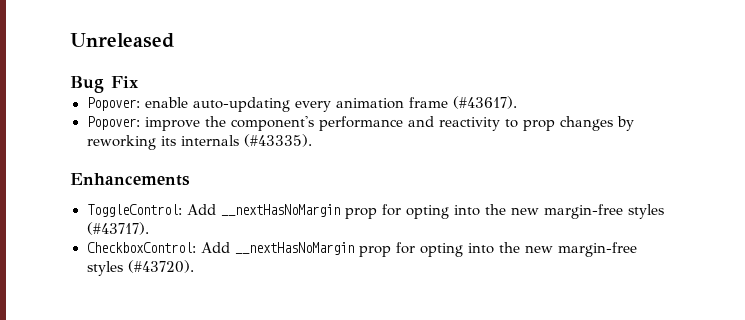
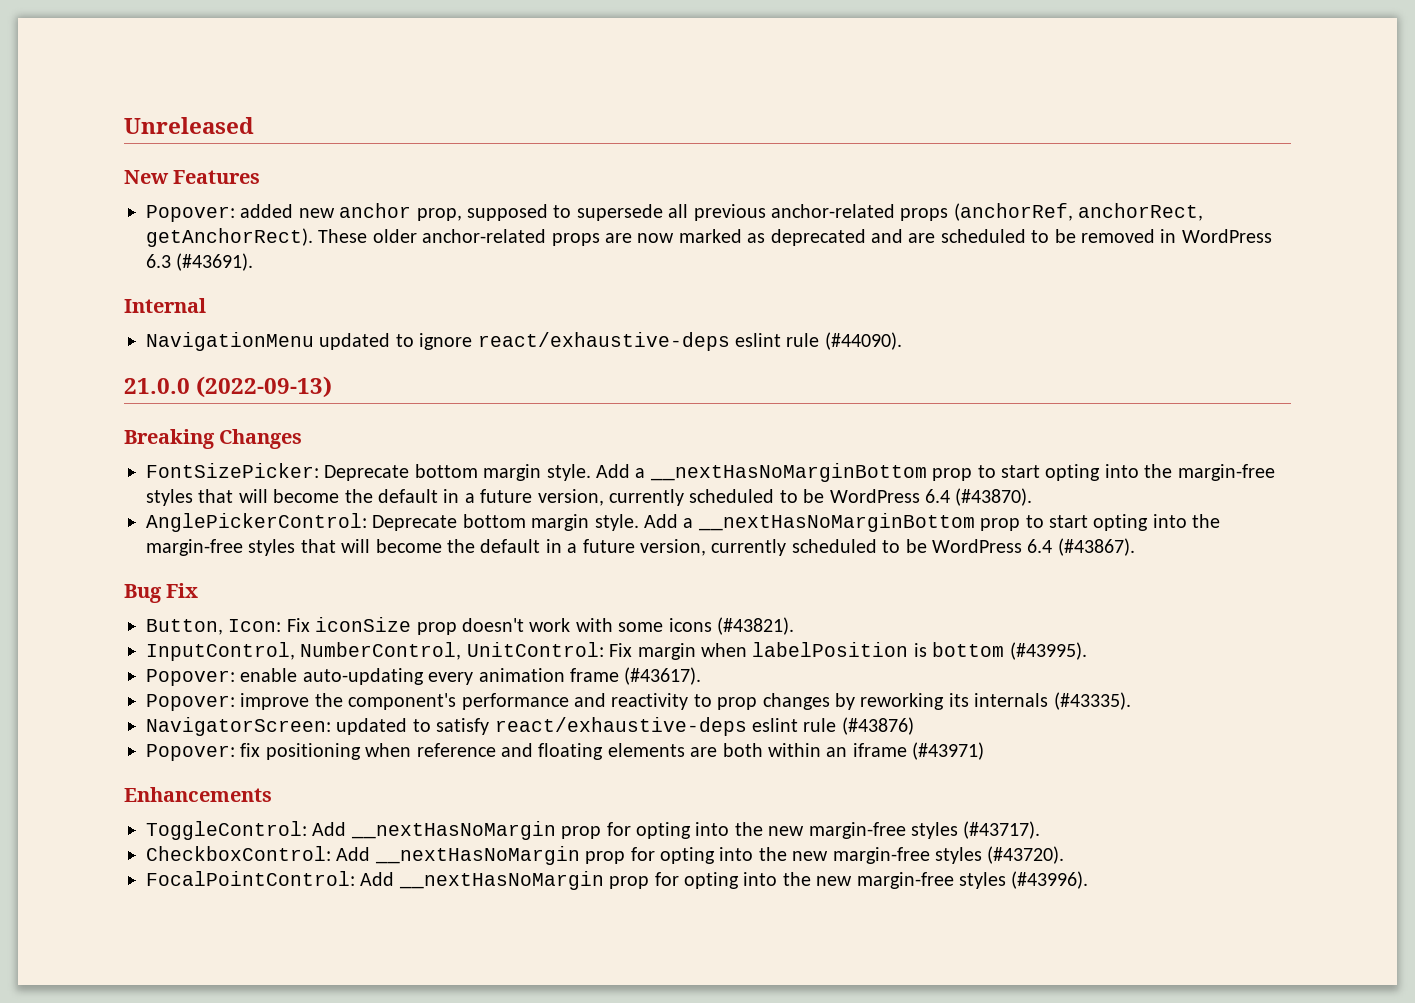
[70,76,139,93] Bug Fix -> [124,170,261,184] [146,203,1204,222] [146,228,1272,247] [146,253,254,271] [124,298,206,313] [146,332,902,351] [124,376,333,398] [124,429,303,449] [146,463,1275,482] [146,488,1033,506] [146,513,1221,532] [146,538,1135,556] [124,583,199,603] [146,617,794,635] [146,642,1087,661] New Features // Popover: added new anchor prop, supposed to supersede all previous anchor-related props (anchorRef, anchorRect, getAnchorRect). These older anchor-related props are now marked as deprecated and are scheduled to be removed in WordPress 6.3 (#43691). // Internal // NavigationMenu updated to ignore react/exhaustive-deps eslint rule (#44090). // 21.0.0 (2022-09-13) // Breaking Changes // FontSizePicker: Deprecate bottom margin style. Add a __nextHasNoMarginBottom prop to start opting into the margin-free styles that will become the default in a future version, currently scheduled to be WordPress 6.4 (#43870). // AnglePickerControl: Deprecate bottom margin style. Add a __nextHasNoMarginBottom prop to start opting into the margin-free styles that will become the default in a future version, currently scheduled to be WordPress 6.4 (#43867). // Bug Fix // Button, Icon: Fix iconSize prop doesn't work with some icons (#43821). // InputControl, NumberControl, UnitControl: Fix margin when labelPosition is bottom (#43995).
(312, 140) none -> [146,717,914,736] [146,742,985,761] // NavigatorScreen: updated to satisfy react/exhaustive-deps eslint rule (#43876) // Popover: fix positioning when reference and floating elements are both within an iframe (#43971)
(194, 266) none -> [146,871,1089,890] // FocalPointControl: Add __nextHasNoMargin prop for opting into the new margin-free styles (#43996).

